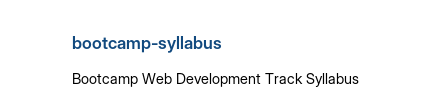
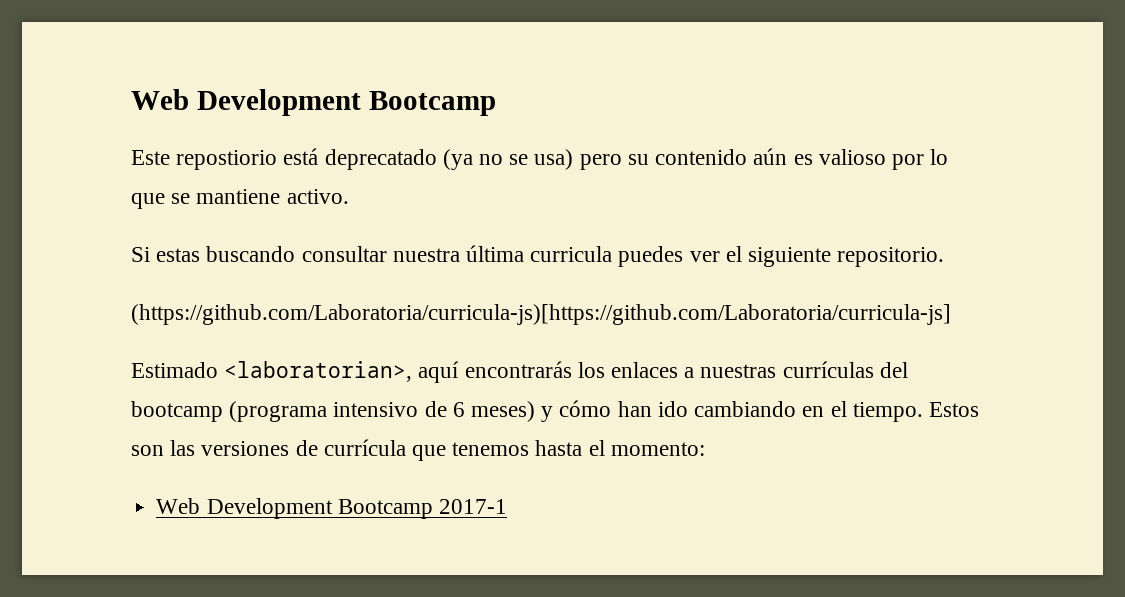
[72,36,222,53] [72,73,359,87] bootcamp-syllabus // Bootcamp Web Development Track Syllabus -> [131,89,496,116] [131,148,949,170] [131,189,349,209] [131,245,945,267] [131,304,951,325] [131,361,908,383] [131,400,979,422] [131,439,705,461] [156,498,507,519] Web Development Bootcamp // Este repostiorio está deprecatado (ya no se usa) pero su contenido aún es valioso por lo que se mantiene activo. // Si estas buscando consultar nuestra última curricula puedes ver el siguiente repositorio. // (https://github.com/Laboratoria/curricula-js)[https://github.com/Laboratoria/curricula-js] // Estimado <laboratorian>, aquí encontrarás los enlaces a nuestras currículas del bootcamp (programa intensivo de 6 meses) y cómo han ido cambiando en el tiempo. Estos son las versiones de currícula que tenemos hasta el momento: // Web Development Bootcamp 2017-1

